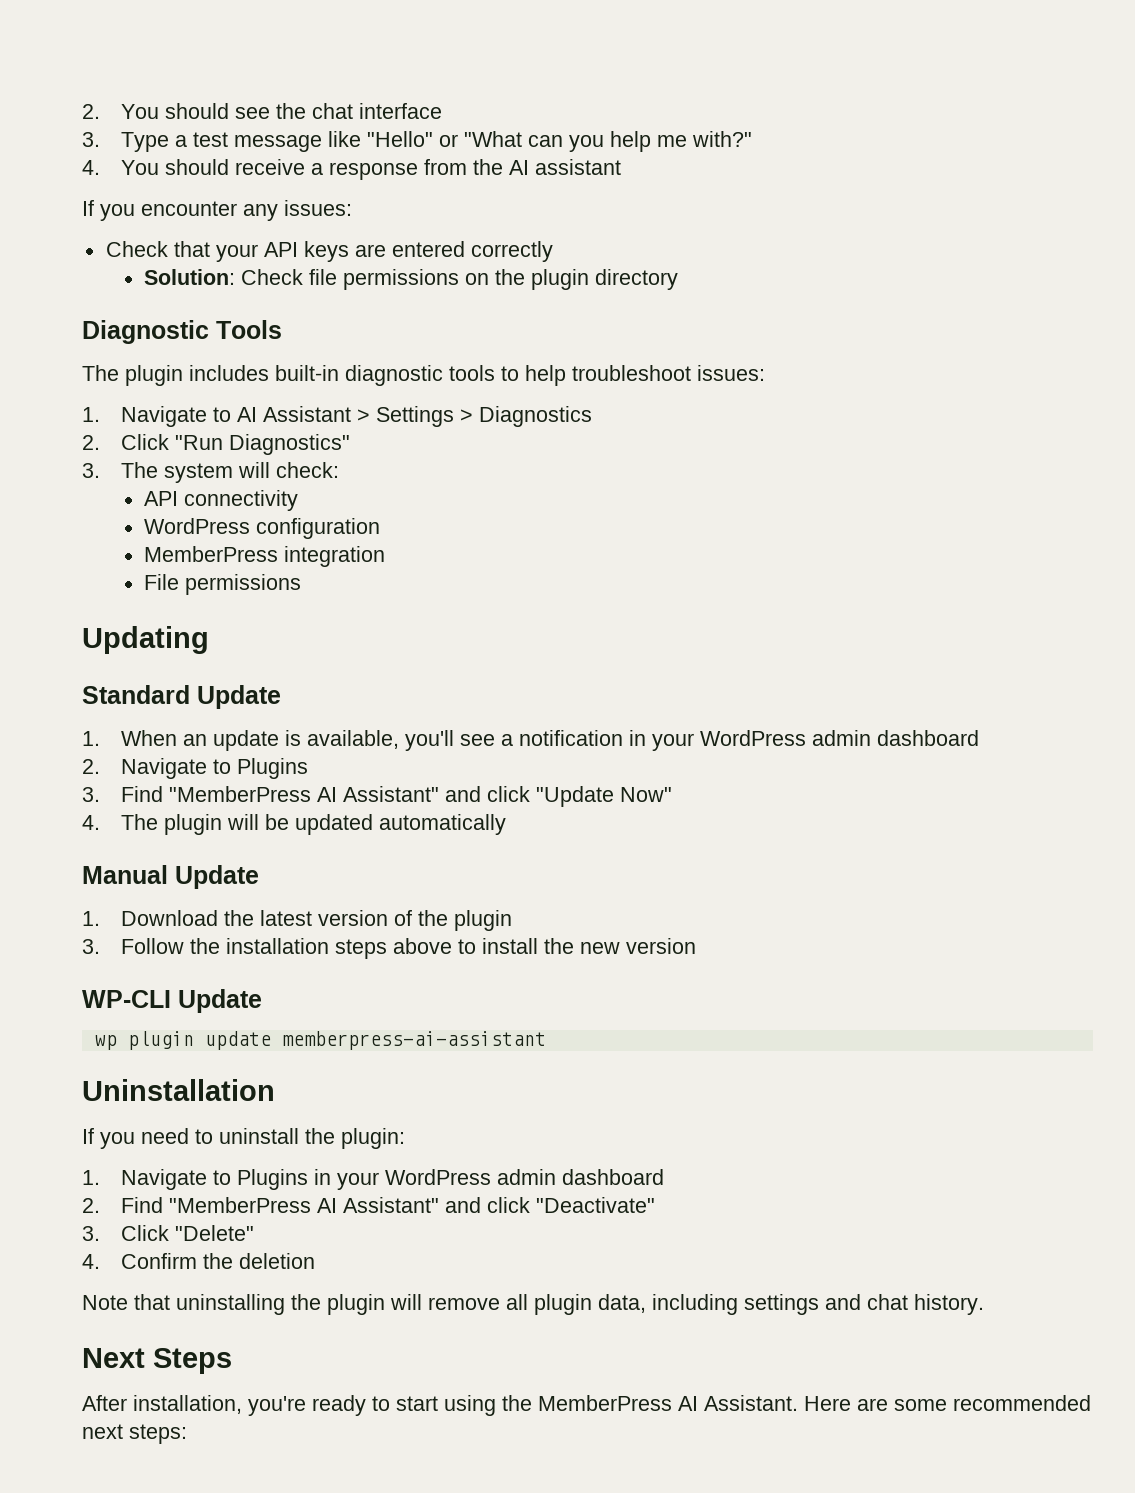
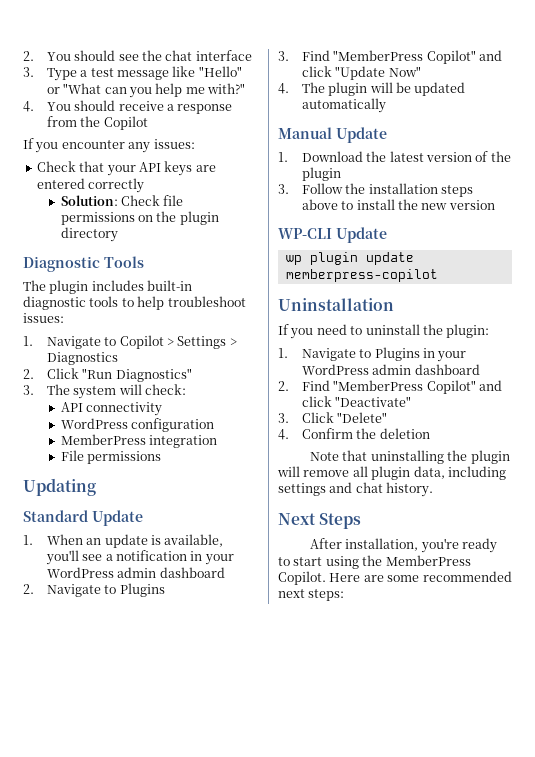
[508,159,621,175] AI assistant -> [103,116,148,130] Copilot
[236,406,351,422] AI Assistant -> [119,335,164,349] Copilot
[316,786,439,802] AI Assistant" -> [426,50,476,64] Copilot"
[281,1031,546,1050] memberpress-ai-assistant -> [285,269,438,282] memberpress-copilot
[316,1197,439,1213] AI Assistant" -> [426,380,476,394] Copilot"
[678,1395,798,1411] AI Assistant. -> [278,571,326,585] Copilot.

